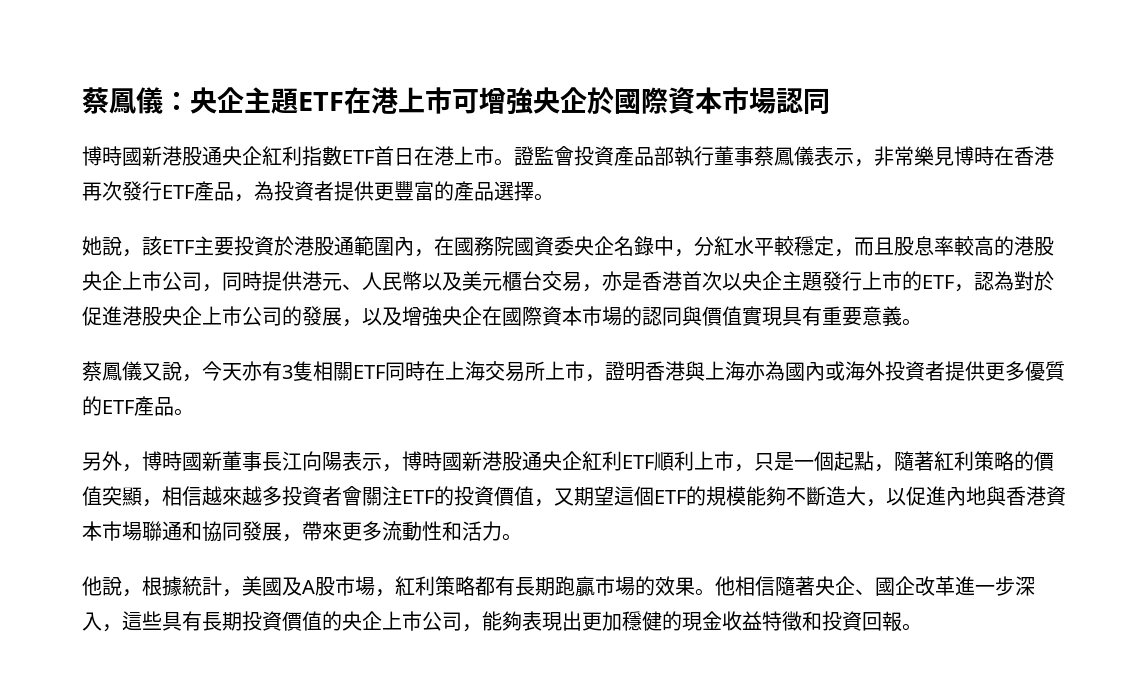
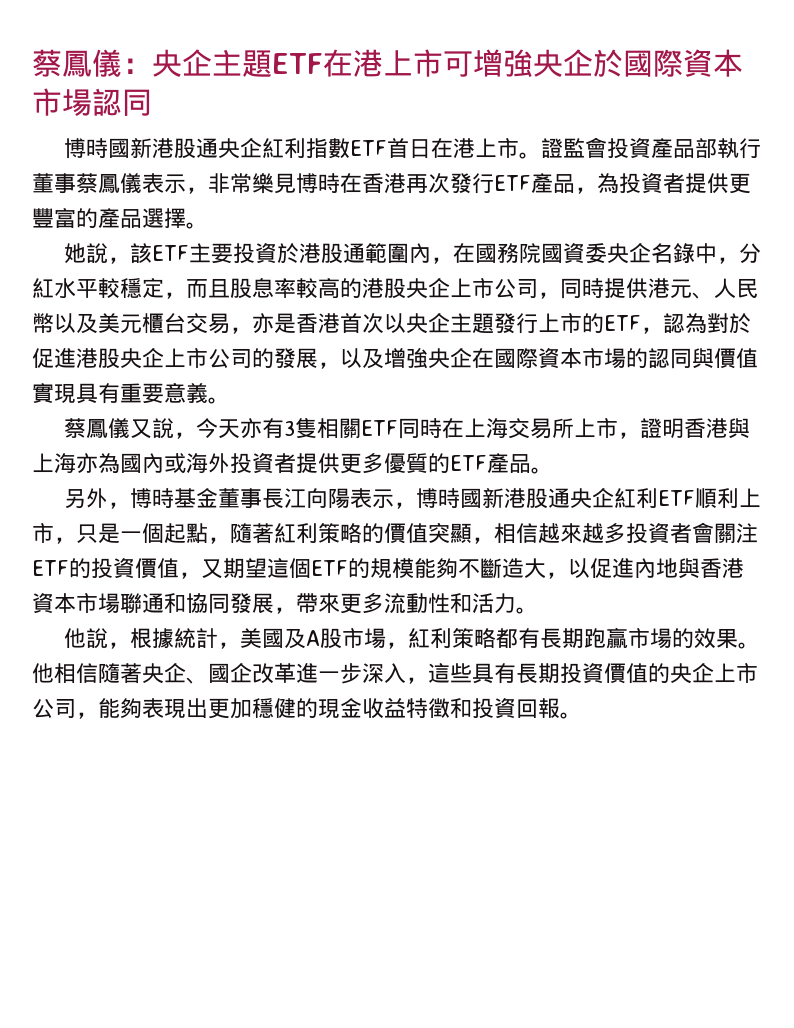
[182,451,222,471] 國新 -> [173,488,218,508] 基金

